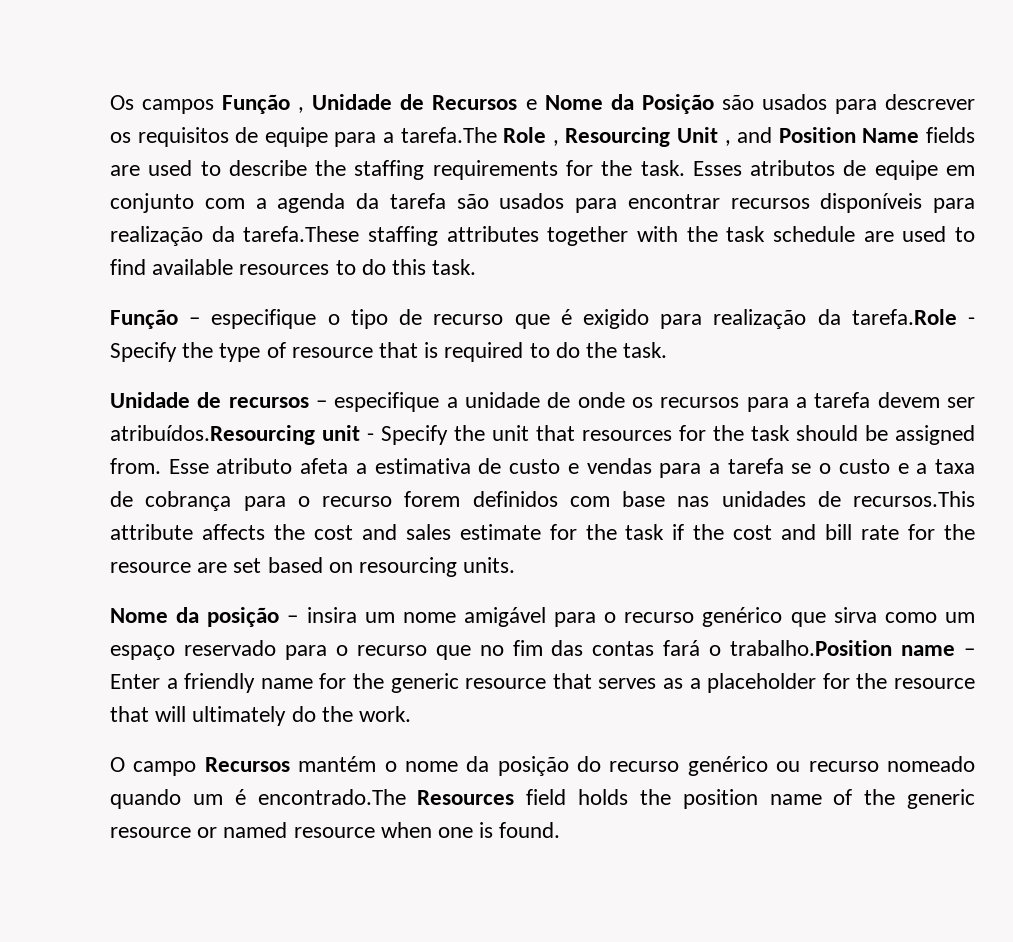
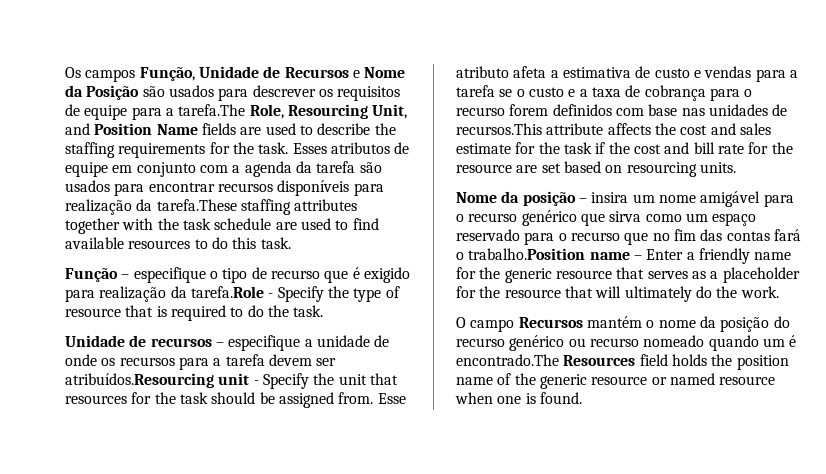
[222,94,305,114] Função , -> [139,67,195,81] Função,
[503,127,731,147] Role , Resourcing Unit , -> [249,104,408,119] Role, Resourcing Unit,

